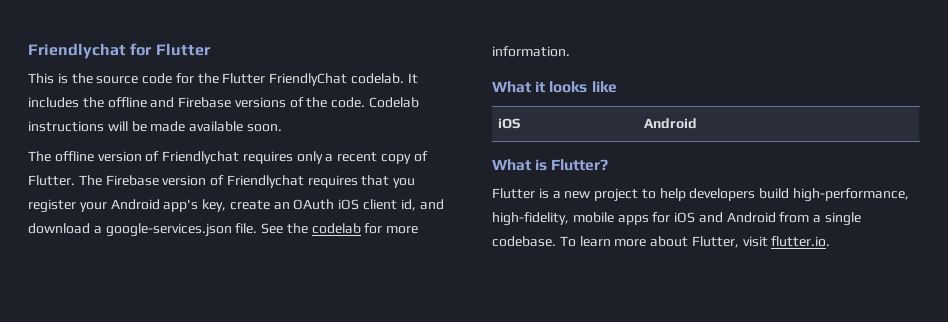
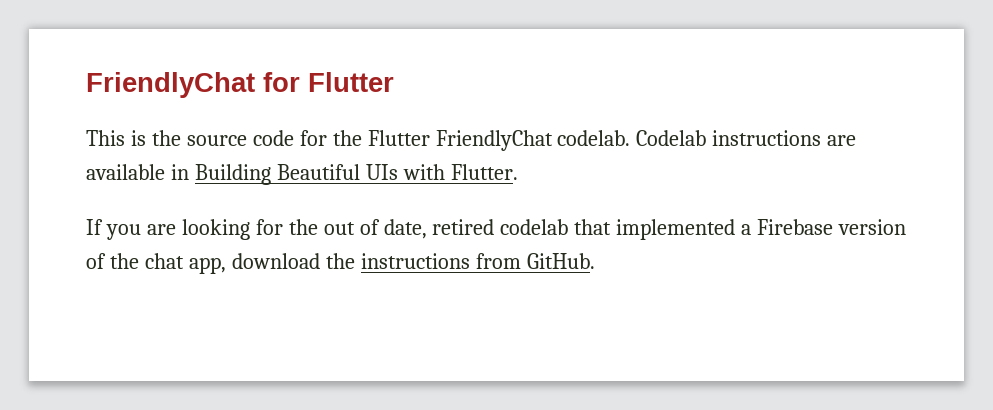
[28,43,126,59] Friendlychat -> [86,72,255,98] FriendlyChat
[407,73,418,84] [28,97,420,108] [28,121,282,132] [28,151,428,164] [28,175,416,188] [28,199,444,213] [28,223,419,237] [492,46,570,57] [492,81,617,93] [497,118,520,129] [643,118,697,129] [492,159,609,171] [492,188,910,202] [492,212,862,226] [492,236,831,248] It includes the offline and Firebase versions of the code. Codelab instructions will be made available soon. // The offline version of Friendlychat requires only a recent copy of Flutter. The Firebase version of Friendlychat requires that you register your Android app's key, create an OAuth iOS client id, and download a google-services.json file. See the codelab for more information. // What it looks like // iOS | Android // What is Flutter? // Flutter is a new project to help developers build high-performance, high-fidelity, mobile apps for iOS and Android from a single codebase. To learn more about Flutter, visit flutter.io. -> [636,130,857,146] [86,164,518,185] [86,219,907,240] [86,253,595,274] Codelab instructions are available in Building Beautiful UIs with Flutter. // If you are looking for the out of date, retired codelab that implemented a Firebase version of the chat app, download the instructions from GitHub.

